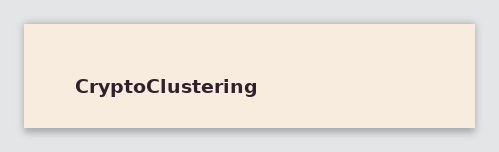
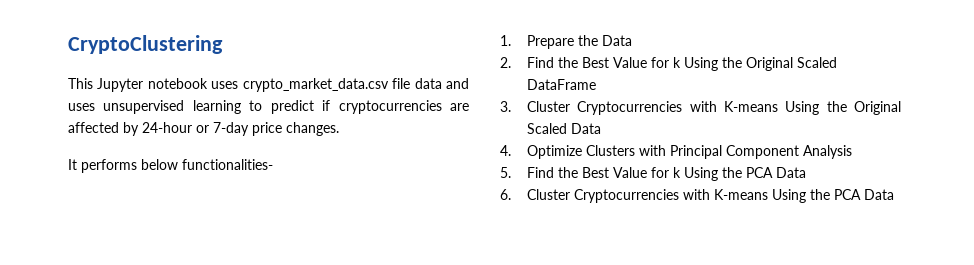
(258, 88) none -> [68,78,469,92] [68,100,469,114] [68,122,339,136] [68,159,273,173] [500,35,632,49] [500,57,837,71] [526,79,596,90] [500,101,901,115] [526,123,601,134] [500,145,852,159] [500,167,806,181] [500,189,894,203] // This Jupyter notebook uses crypto_market_data.csv file data and uses unsupervised learning to predict if cryptocurrencies are affected by 24-hour or 7-day price changes. // It performs below functionalities- // 1. Prepare the Data // 2. Find the Best Value for k Using the Original Scaled DataFrame // 3. Cluster Cryptocurrencies with K-means Using the Original Scaled Data // 4. Optimize Clusters with Principal Component Analysis // 5. Find the Best Value for k Using the PCA Data // 6. Cluster Cryptocurrencies with K-means Using the PCA Data

